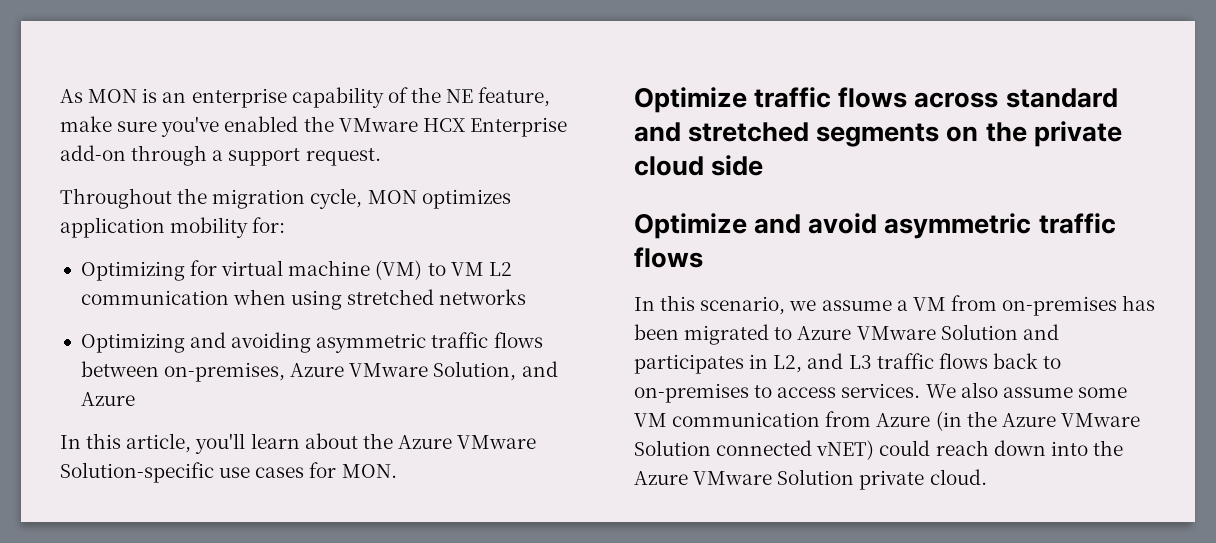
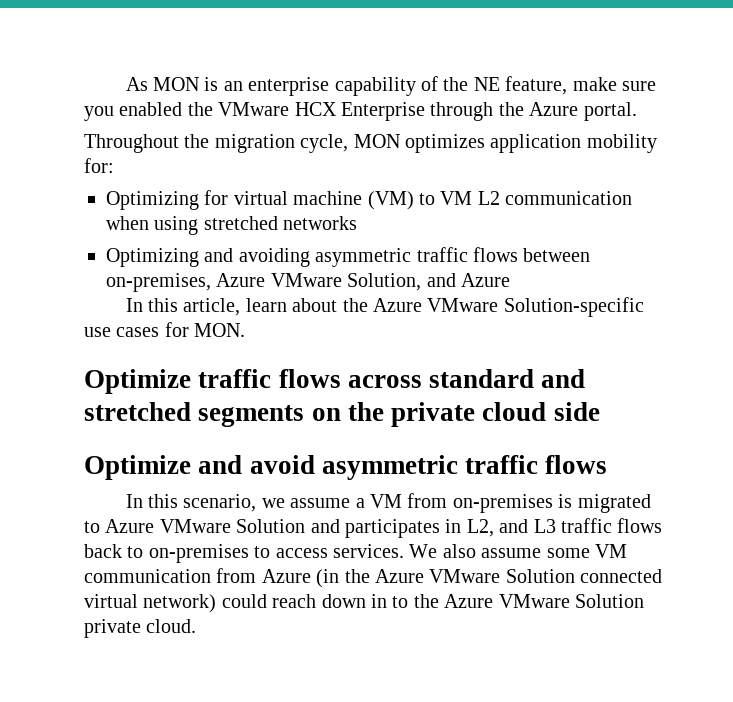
[161,116,220,137] you've -> [84,106,114,121] you
[60,145,381,166] add-on through a support request. -> [430,102,637,121] through the Azure portal.
[195,433,246,454] you'll -> (241, 307) none
[1122,295,1156,311] [634,324,679,340] has been -> [558,494,573,508] is
[816,440,875,460] vNET) -> [84,594,217,613] virtual network)
[1050,441,1088,456] into -> [371,594,409,608] in to

